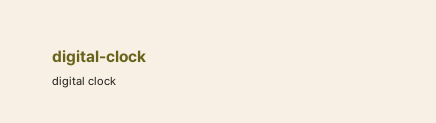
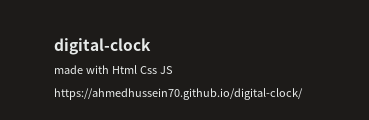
[52,76,117,88] digital clock -> [54,65,173,74] [54,88,303,100] made with Html Css JS // https://ahmedhussein70.github.io/digital-clock/

